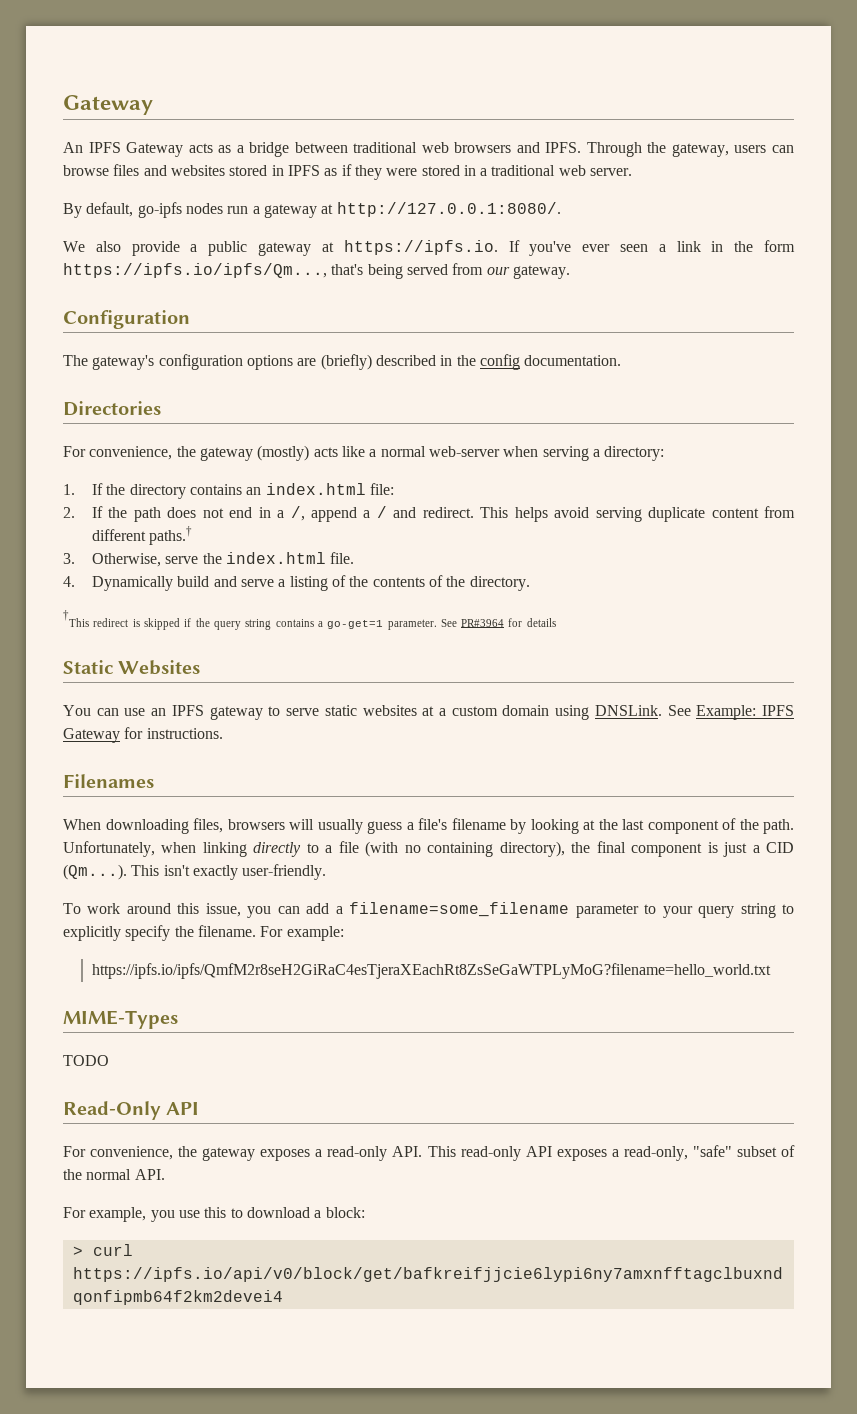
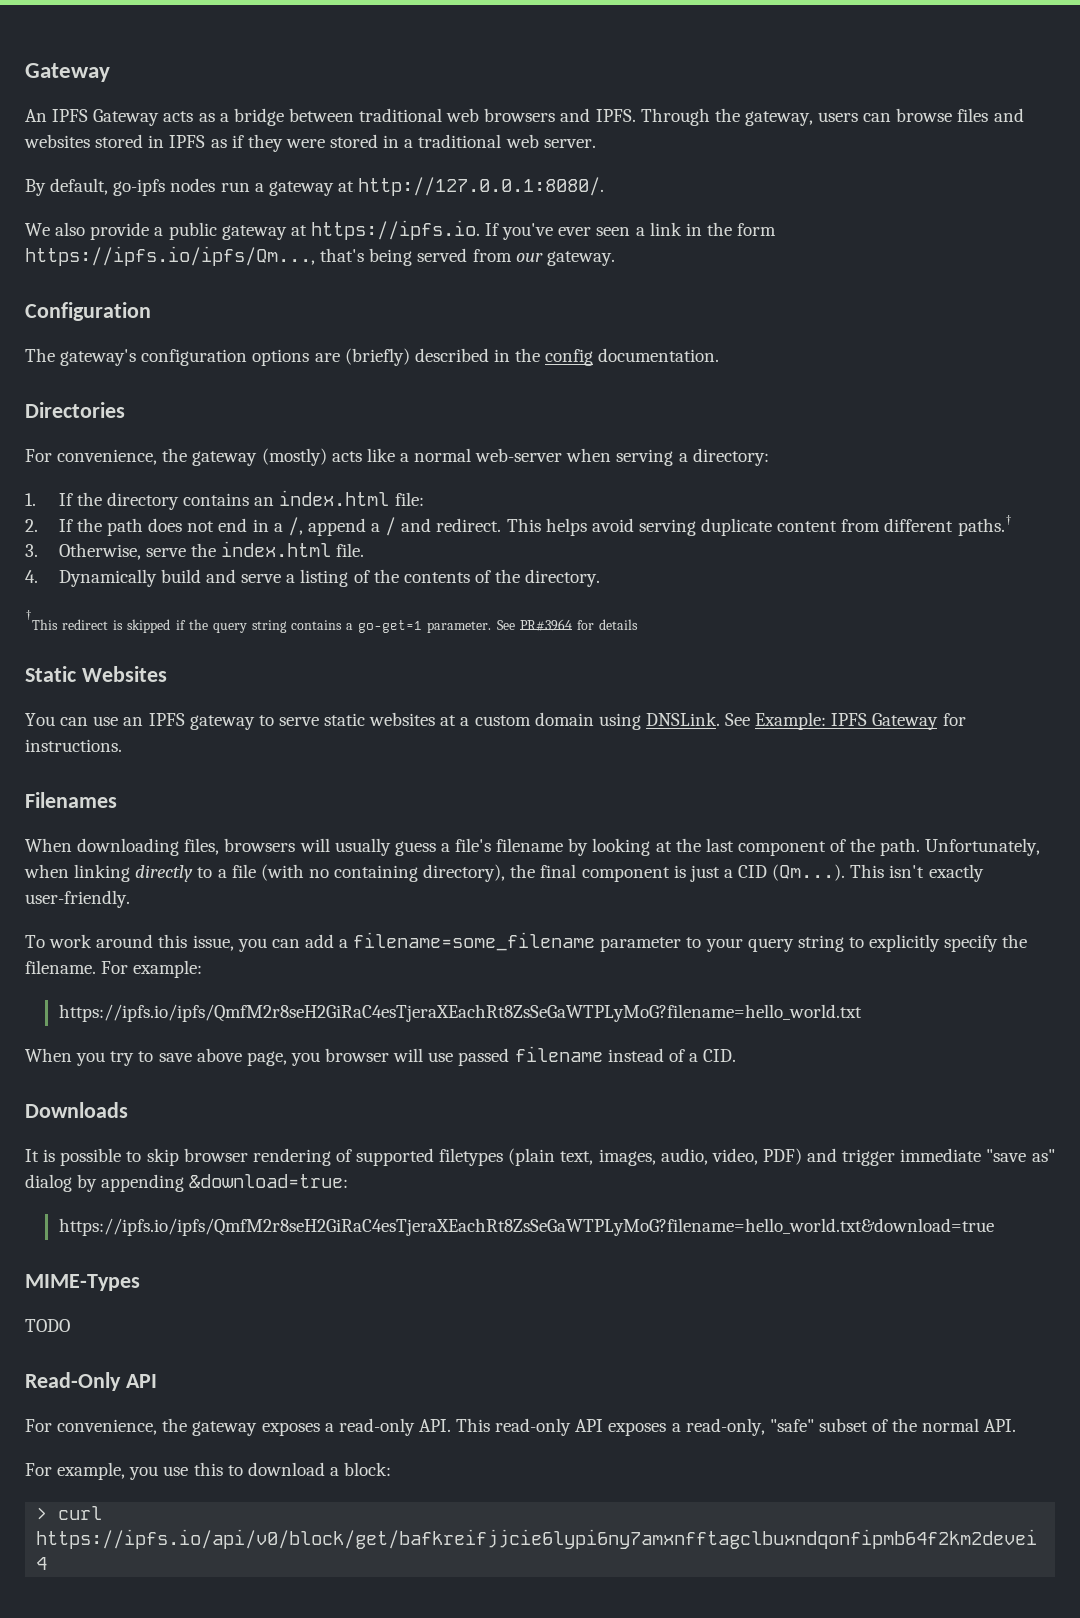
(771, 971) none -> [25,1046,737,1066] [25,1102,128,1118] [25,1148,1055,1166] [25,1174,349,1192] [58,1218,994,1236] // When you try to save above page, you browser will use passed filename instead of a CID. // Downloads // It is possible to skip browser rendering of supported filetypes (plain text, images, audio, video, PDF) and trigger immediate "save as" dialog by appending &download=true: // https://ipfs.io/ipfs/QmfM2r8seH2GiRaC4esTjeraXEachRt8ZsSeGaWTPLyMoG?filename=hello_world.txt&download=true

